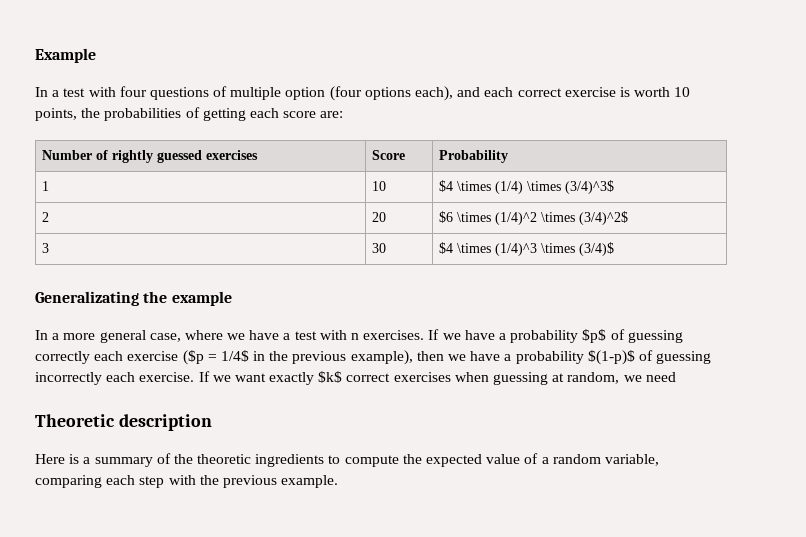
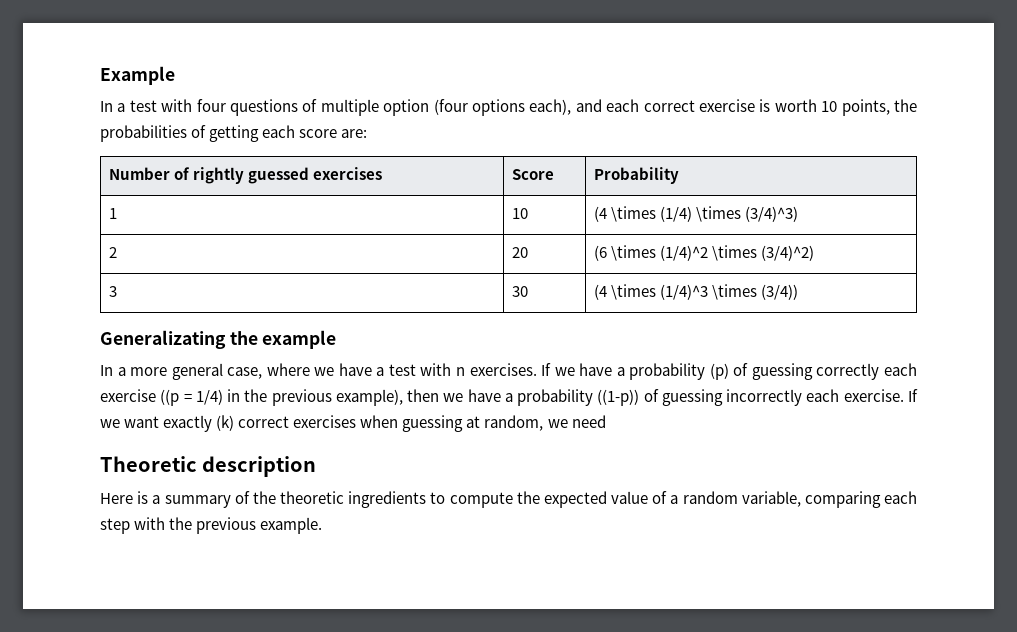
[438,180,453,192] $4 -> [593,206,607,222] (4
[564,180,614,194] (3/4)^3$ -> [744,206,798,222] (3/4)^3)
[438,211,453,223] $6 -> [593,245,607,261] (6
[578,211,628,225] (3/4)^2$ -> [760,245,814,261] (3/4)^2)
[438,242,453,254] $4 -> [593,284,607,300] (4
[578,242,614,256] (3/4)$ -> [760,284,798,300] (3/4))
[582,329,607,343] $p$ -> [709,363,729,380] (p)
[182,350,249,365] ($p = 1/4$ -> [160,389,223,406] ((p = 1/4)
[587,350,635,365] $(1-p)$ -> [597,389,640,406] ((1-p))
[318,371,343,383] $k$ -> [216,415,235,431] (k)

